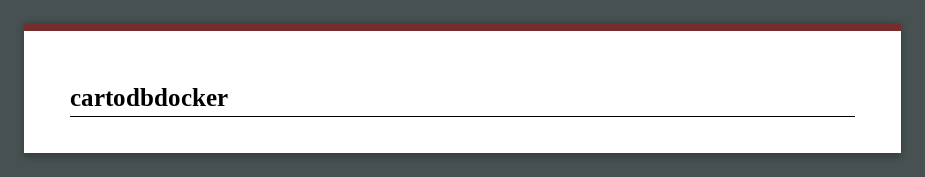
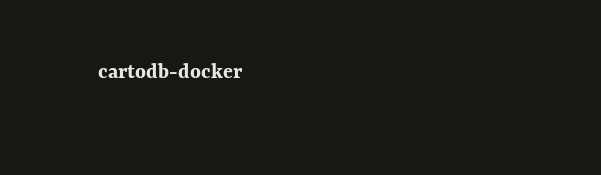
[70,88,228,106] cartodbdocker -> [98,63,243,78] cartodb-docker

